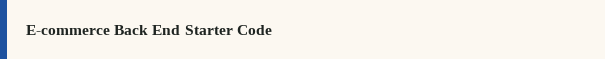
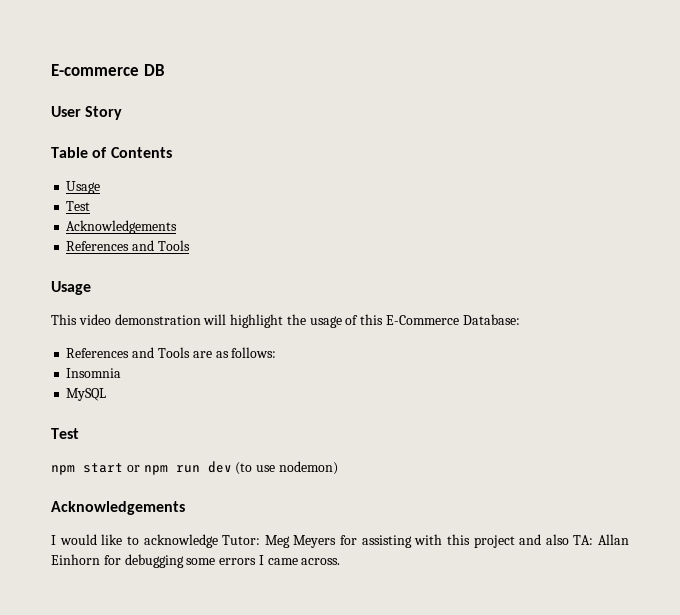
[114,25,272,35] Back End Starter Code -> [143,64,165,76] [51,106,123,120] [51,147,172,158] [66,181,101,194] [66,201,91,211] [66,220,178,234] [66,240,190,251] [51,281,91,295] [51,314,520,328] [66,347,277,358] [66,368,122,378] [66,388,107,401] [51,428,79,439] [51,461,338,475] [51,501,185,515] [51,534,629,548] [51,554,341,568] DB // User Story // Table of Contents // Usage // Test // Acknowledgements // References and Tools // Usage // This video demonstration will highlight the usage of this E-Commerce Database: // References and Tools are as follows: // Insomnia // MySQL // Test // npm start or npm run dev (to use nodemon) // Acknowledgements // I would like to acknowledge Tutor: Meg Meyers for assisting with this project and also TA: Allan Einhorn for debugging some errors I came across.

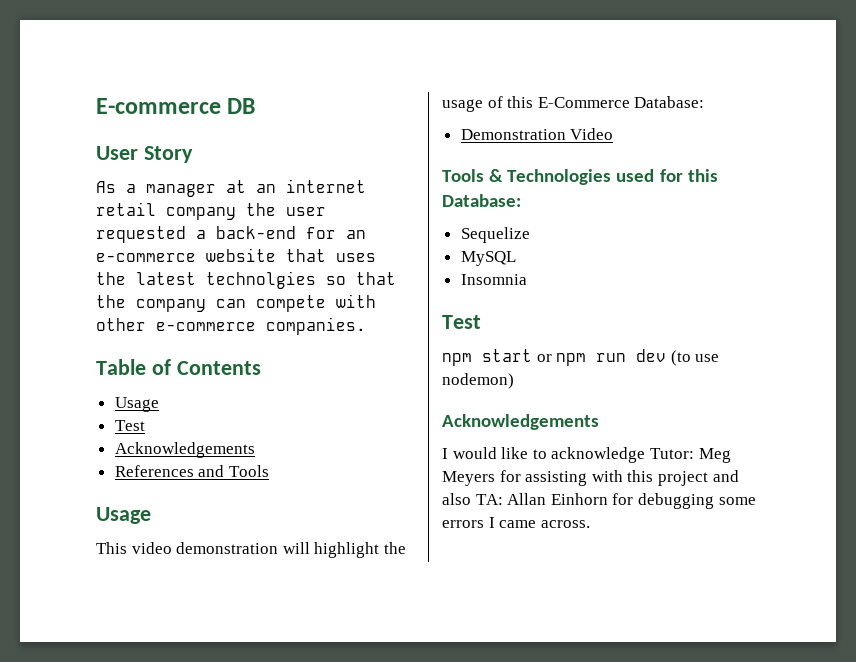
(123, 113) none -> [96,179,366,197] [96,202,326,220] [96,226,366,243] [96,248,376,262] [96,271,396,289] [96,294,376,312] [96,317,366,335] // As a manager at an internet retail company the user requested a back-end for an e-commerce website that uses the latest technolgies so that the company can compete with other e-commerce companies.
[66,347,277,358] References and Tools are as follows: -> [460,128,614,140] [442,169,718,185] [442,194,521,207] [460,227,530,243] [460,251,516,266] Demonstration Video // Tools & Technologies used for this Database: // Sequelize // MySQL
[66,388,107,401] // MySQL -> (527, 279) none

